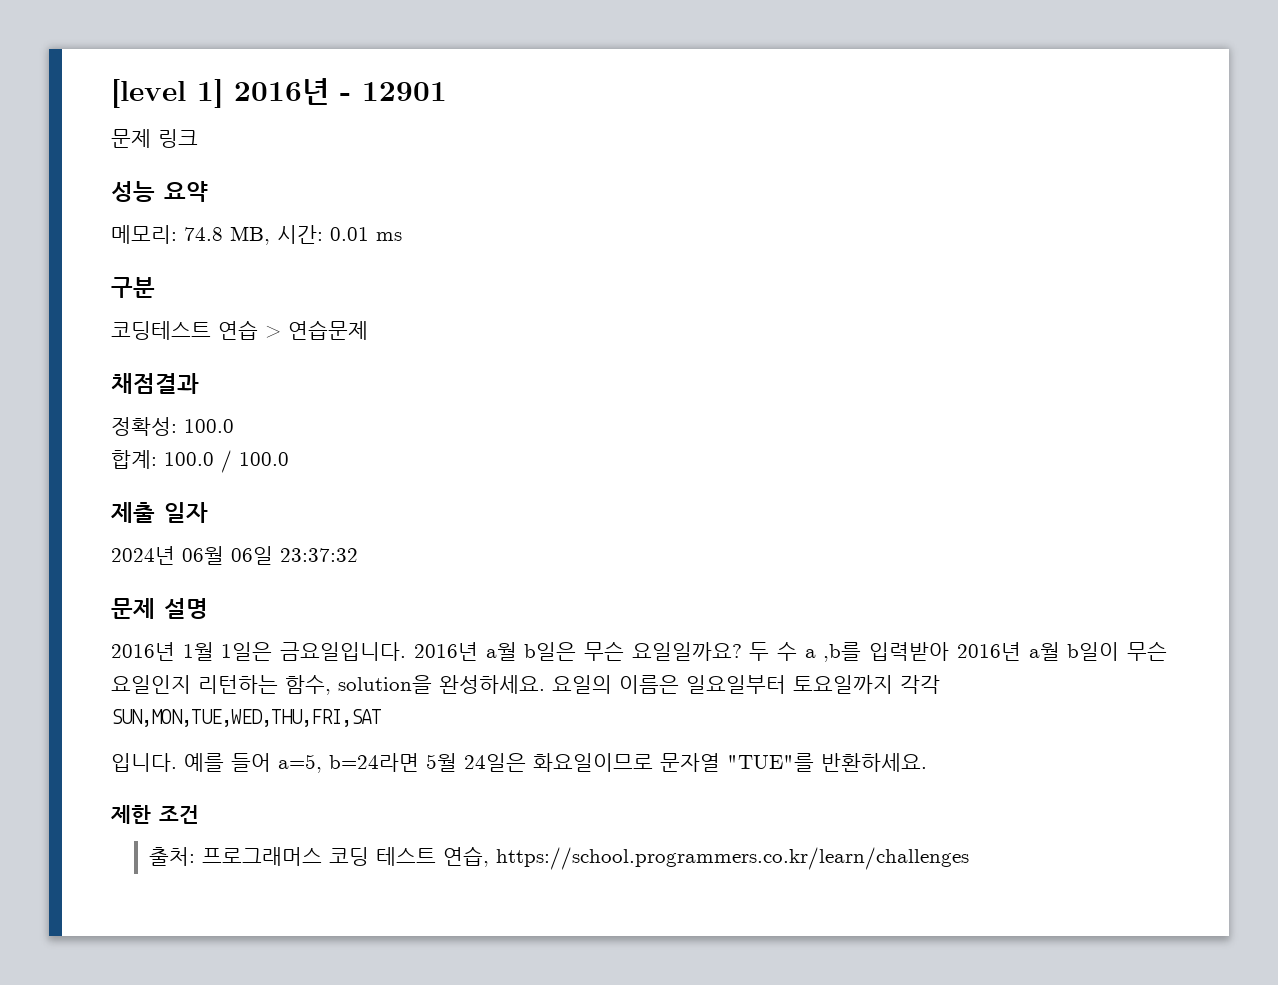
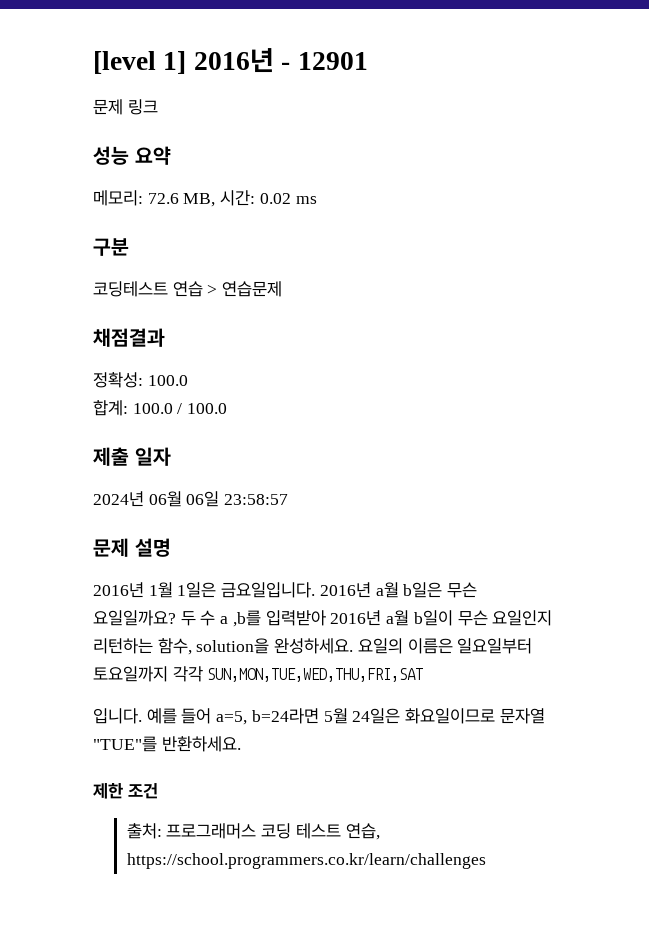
[184,227,223,241] 74.8 -> [147,193,179,204] 72.6
[330,227,369,241] 0.01 -> [259,193,291,204] 0.02
[280,548,358,562] 23:37:32 -> [224,494,289,505] 23:58:57

